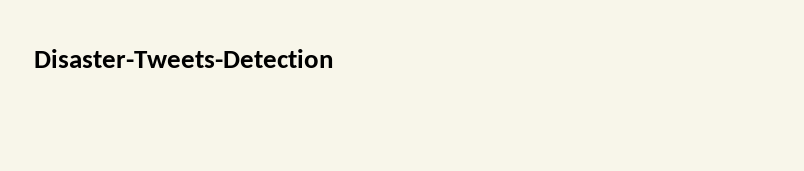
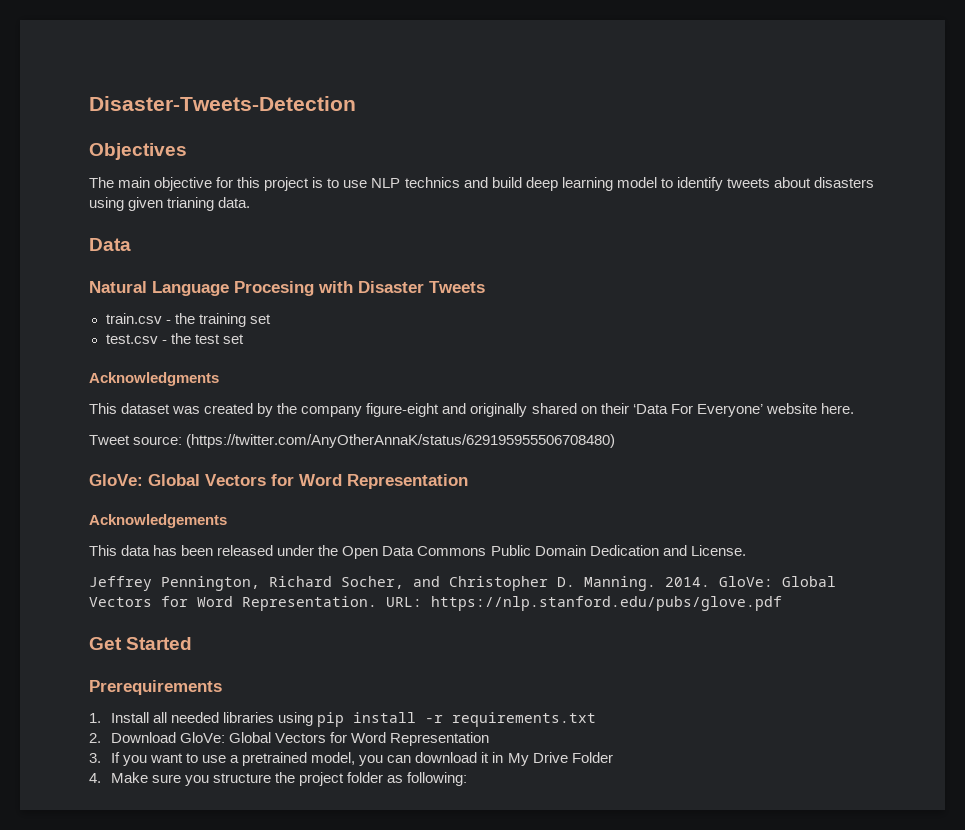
(333, 58) none -> [89,143,187,160] [89,177,874,191] [89,197,251,211] [89,238,131,251] [89,281,485,296] [105,313,271,327] [105,333,244,344] [89,372,219,386] [89,403,854,417] [89,434,616,448] [89,474,468,489] [89,514,227,528] [89,545,746,559] [89,576,836,591] [89,596,782,611] [89,637,193,650] [89,680,222,695] [89,712,597,727] [89,732,490,746] [89,752,613,766] [89,772,468,786] // Objectives // The main objective for this project is to use NLP technics and build deep learning model to identify tweets about disasters using given trianing data. // Data // Natural Language Procesing with Disaster Tweets // train.csv - the training set // test.csv - the test set // Acknowledgments // This dataset was created by the company figure-eight and originally shared on their ‘Data For Everyone’ website here. // Tweet source: (https://twitter.com/AnyOtherAnnaK/status/629195955506708480) // GloVe: Global Vectors for Word Representation // Acknowledgements // This data has been released under the Open Data Commons Public Domain Dedication and License. // Jeffrey Pennington, Richard Socher, and Christopher D. Manning. 2014. GloVe: Global Vectors for Word Representation. URL: https://nlp.stanford.edu/pubs/glove.pdf // Get Started // Prerequirements // 1. Install all needed libraries using pip install -r requirements.txt // 2. Download GloVe: Global Vectors for Word Representation // 3. If you want to use a pretrained model, you can download it in My Drive Folder // 4. Make sure you structure the project folder as following:

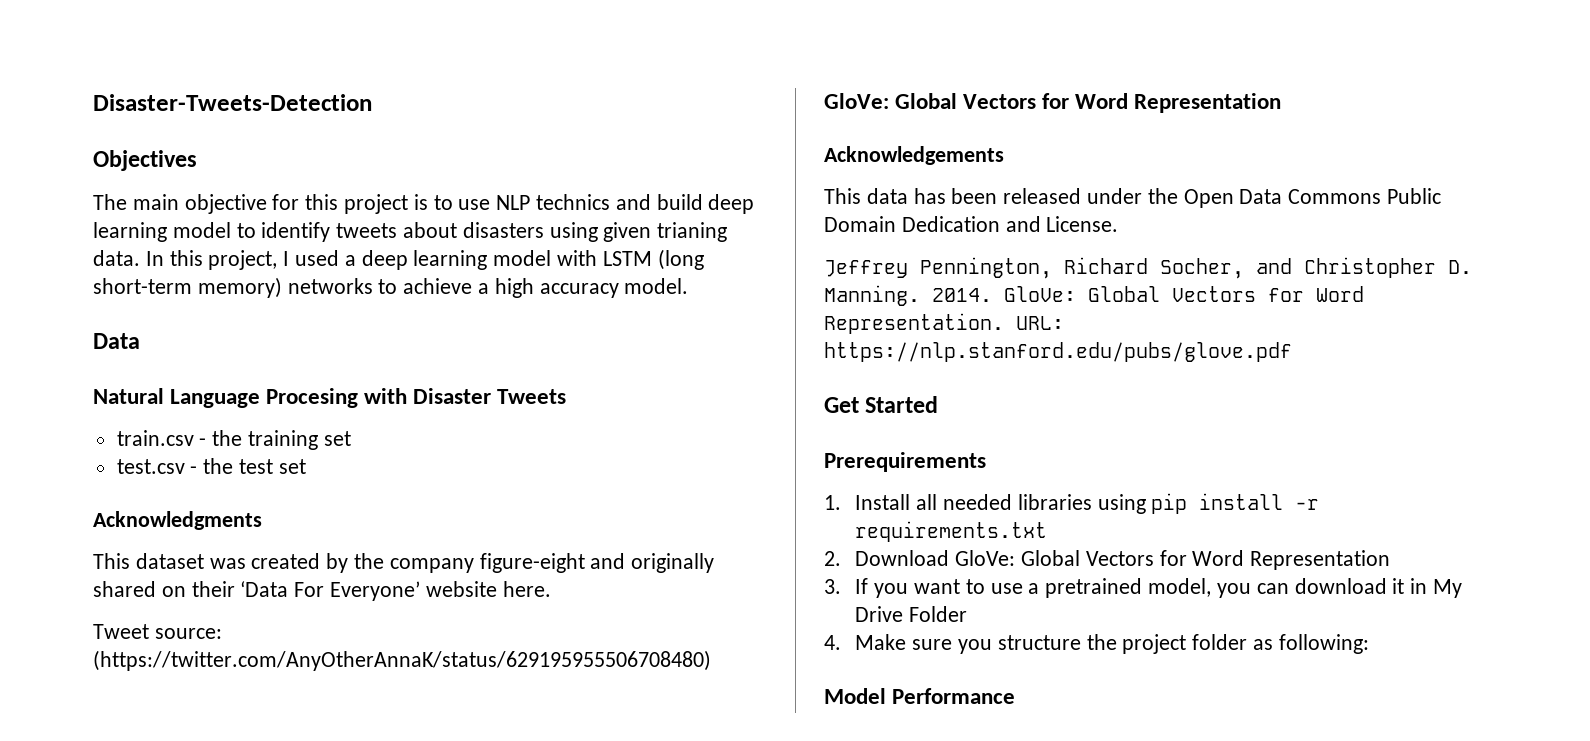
(251, 202) none -> [145,249,704,270] [93,277,689,298] In this project, I used a deep learning model with LSTM (long short-term memory) networks to achieve a high accuracy model.
(468, 779) none -> [824,688,1016,704] // Model Performance

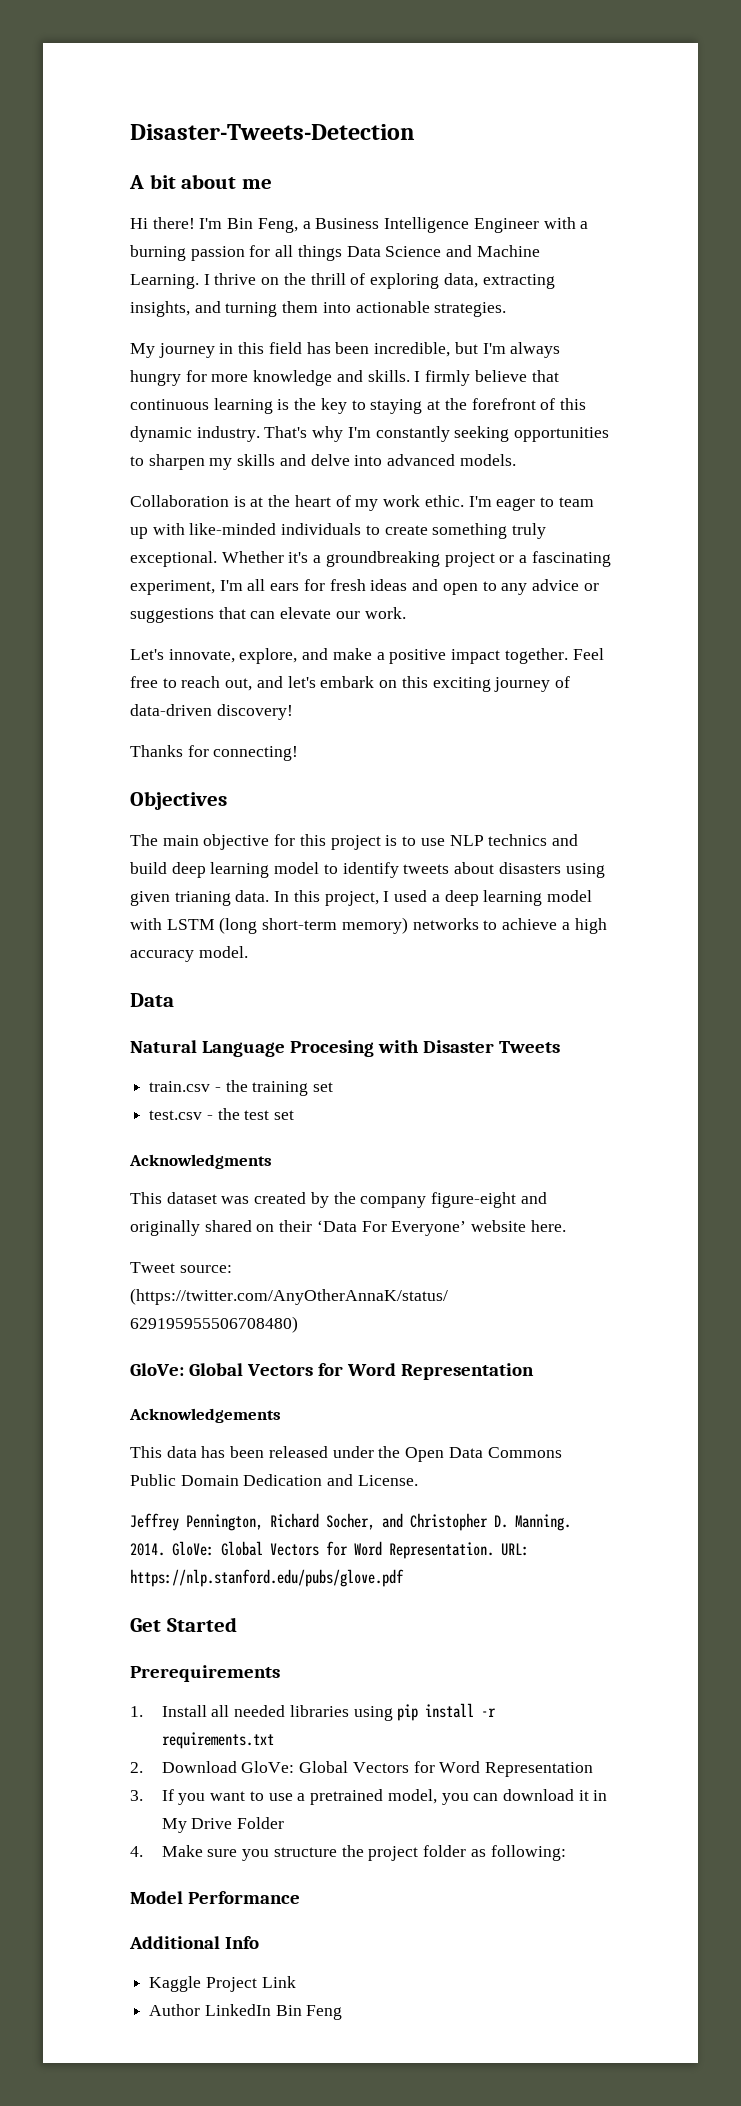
(372, 102) none -> [129,174,273,189] [130,217,589,233] [130,245,540,261] [130,273,555,289] [130,301,507,317] [130,342,561,358] [130,370,559,386] [130,398,586,414] [130,426,610,442] [130,454,516,470] [130,495,594,511] [130,523,547,539] [130,551,611,567] [130,579,599,595] [130,607,406,623] [130,648,604,664] [130,676,570,692] [130,704,293,720] [130,745,299,761] // A bit about me // Hi there! I'm Bin Feng, a Business Intelligence Engineer with a burning passion for all things Data Science and Machine Learning. I thrive on the thrill of exploring data, extracting insights, and turning them into actionable strategies. // My journey in this field has been incredible, but I'm always hungry for more knowledge and skills. I firmly believe that continuous learning is the key to staying at the forefront of this dynamic industry. That's why I'm constantly seeking opportunities to sharpen my skills and delve into advanced models. // Collaboration is at the heart of my work ethic. I'm eager to team up with like-minded individuals to create something truly exceptional. Whether it's a groundbreaking project or a fascinating experiment, I'm all ears for fresh ideas and open to any advice or suggestions that can elevate our work. // Let's innovate, explore, and make a positive impact together. Feel free to reach out, and let's embark on this exciting journey of data-driven discovery! // Thanks for connecting!
(1016, 696) none -> [129,1936,259,1949] [149,1976,296,1992] [149,2004,343,2020] // Additional Info // Kaggle Project Link // Author LinkedIn Bin Feng

